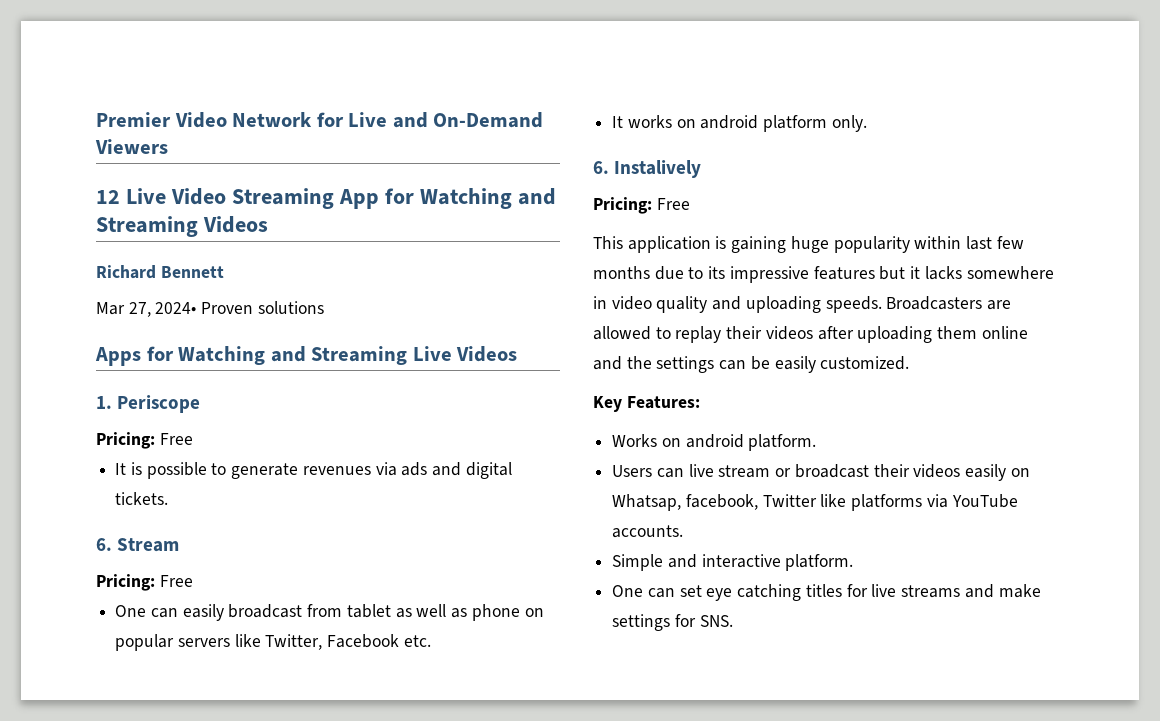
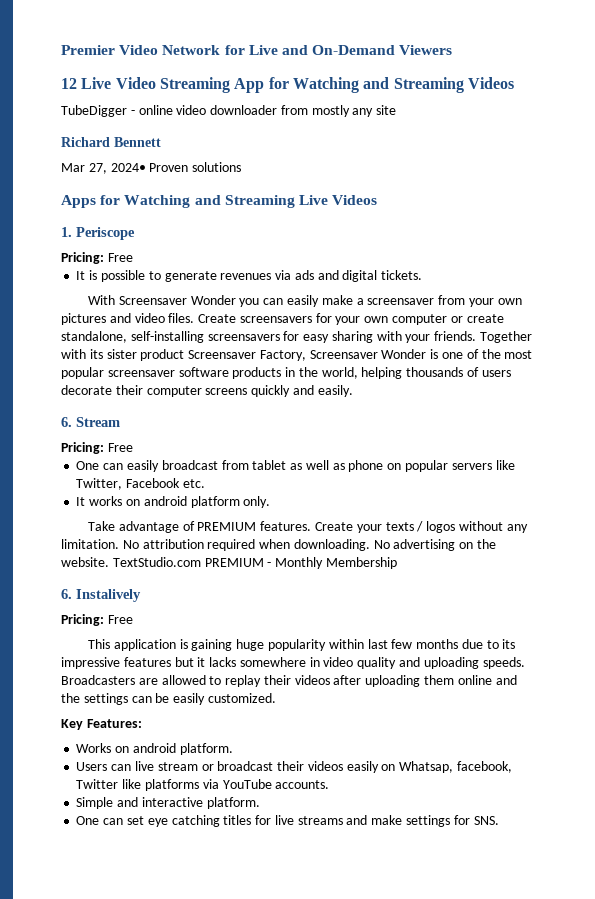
(268, 224) none -> [61,105,397,117] // TubeDigger - online video downloader from mostly any site
(169, 498) none -> [88,295,522,307] [61,313,504,325] [61,331,533,343] [61,349,533,361] [61,367,511,379] [61,385,353,397] // With Screensaver Wonder you can easily make a screensaver from your own pictures and video files. Create screensavers for your own computer or create standalone, self-installing screensavers for easy sharing with your friends. Together with its sister product Screensaver Factory, Screensaver Wonder is one of the most popular screensaver software products in the world, helping thousands of users decorate their computer screens quickly and easily.
(867, 123) none -> [88,521,528,533] [61,539,497,551] [61,557,397,569] // Take advantage of PREMIUM features. Create your texts / logos without any limitation. No attribution required when downloading. No advertising on the website. TextStudio.com PREMIUM - Monthly Membership

